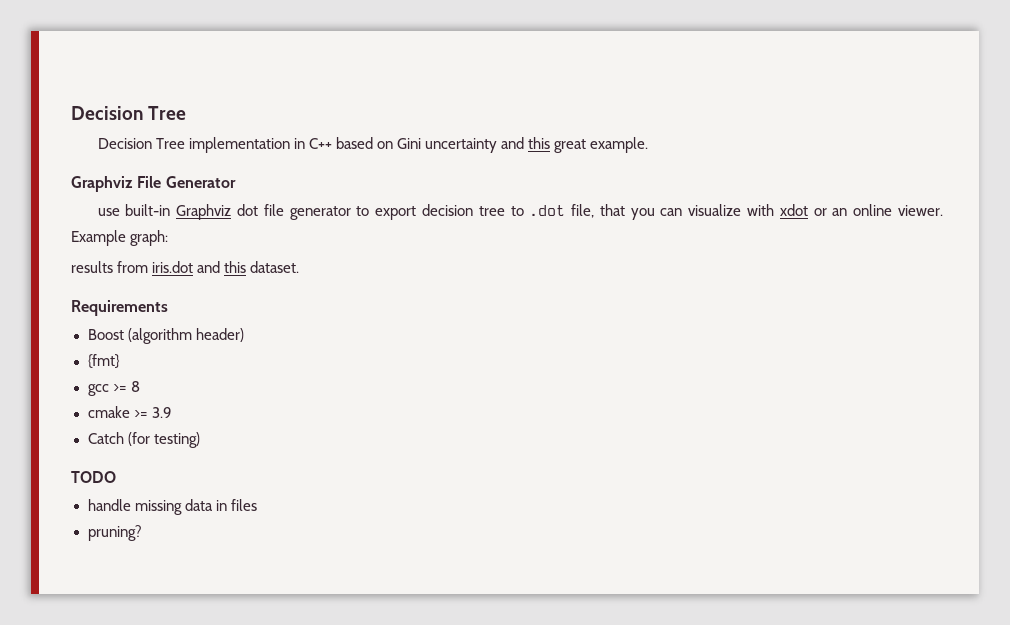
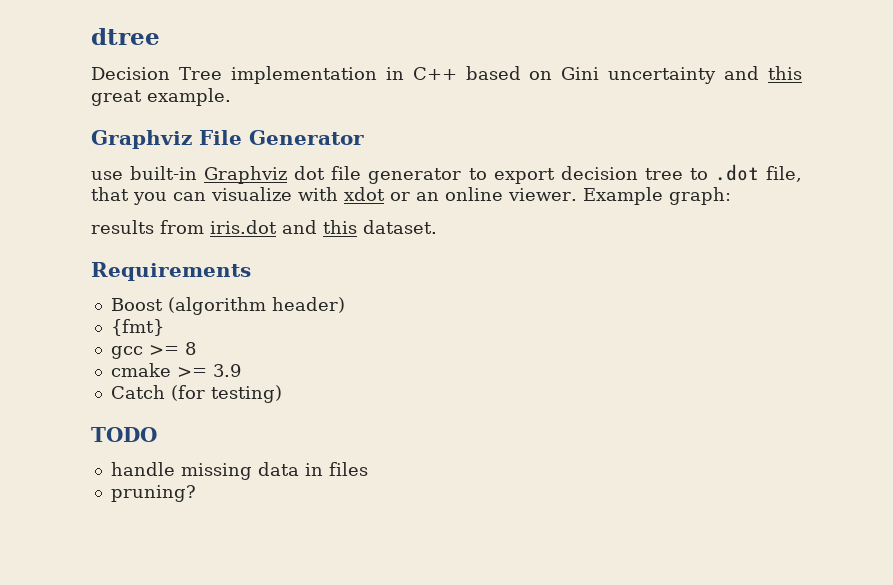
[71,106,187,120] Decision Tree -> [91,28,160,45] dtree

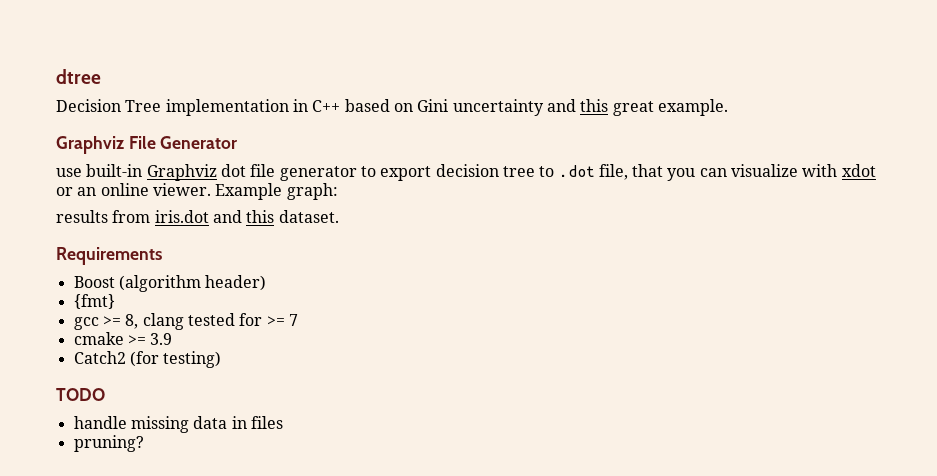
[184,342,196,355] 8 -> [125,313,298,330] 8, clang tested for >= 7
[110,385,165,399] Catch -> [73,351,126,364] Catch2

